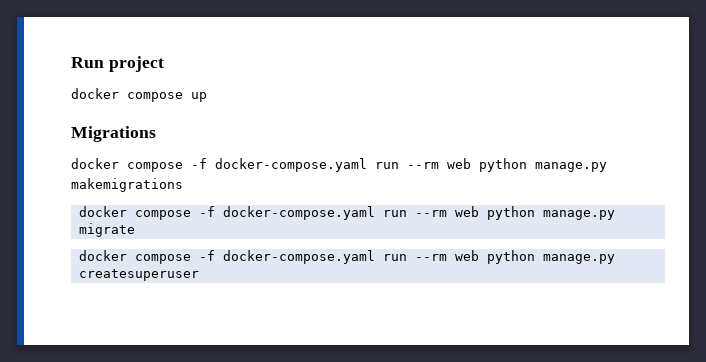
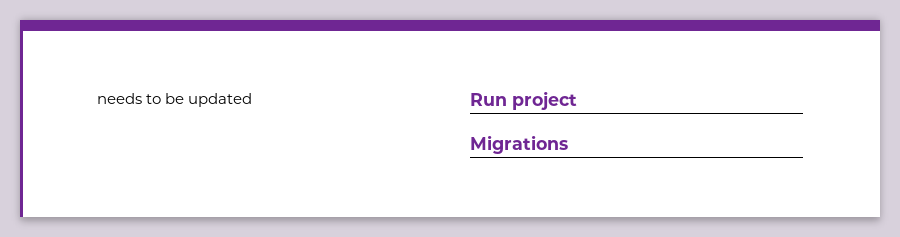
[71,56,164,72] [71,88,207,102] [71,126,156,142] [71,158,607,172] [71,178,183,192] [79,206,616,220] [79,223,136,237] [79,250,616,264] [79,269,200,281] Run project // docker compose up // Migrations // docker compose -f docker-compose.yaml run --rm web python manage.py makemigrations // docker compose -f docker-compose.yaml run --rm web python manage.py migrate // docker compose -f docker-compose.yaml run --rm web python manage.py createsuperuser -> [97,93,253,107] [470,91,577,110] [470,135,568,154] needs to be updated // Run project // Migrations

